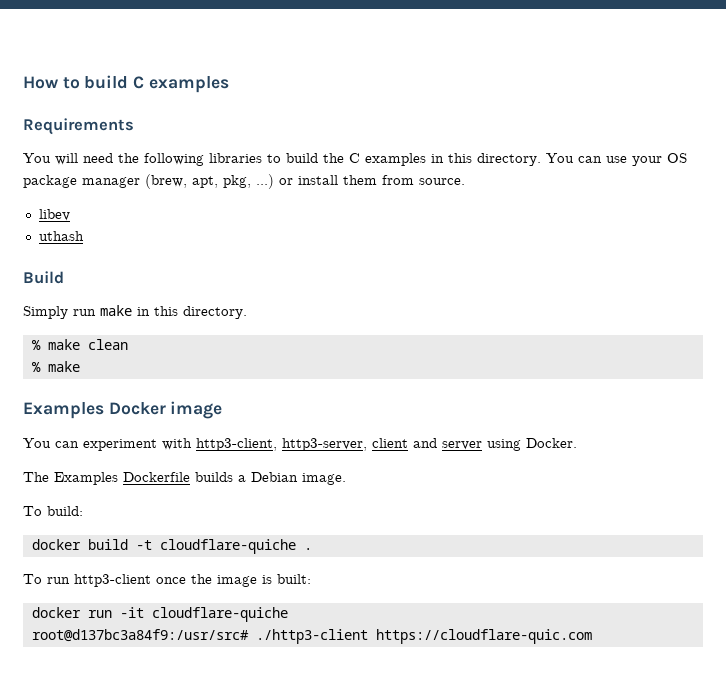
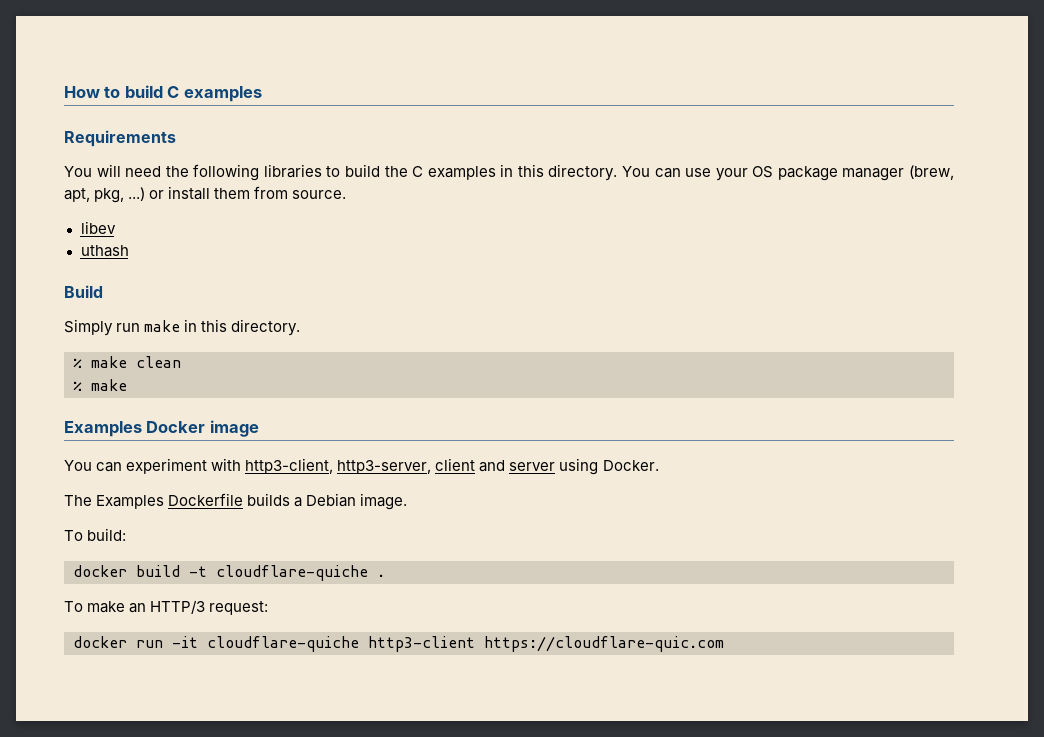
[47,574,311,587] run http3-client once the image is built: -> [87,600,269,615] make an HTTP/3 request:
[31,629,368,644] // root@d137bc3a84f9:/usr/src# ./http3-client -> [368,636,475,652] http3-client

